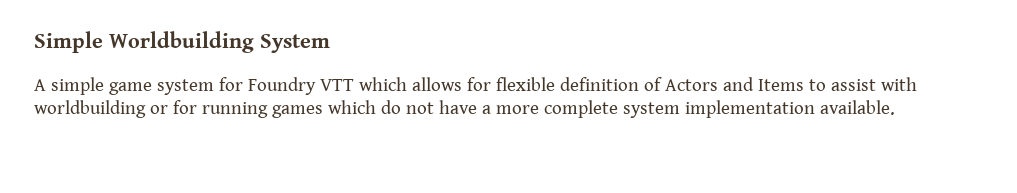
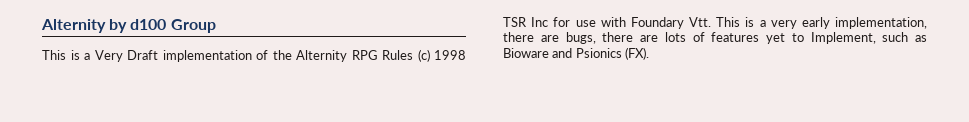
[34,31,330,53] [34,77,917,95] [34,100,895,118] Simple Worldbuilding System // A simple game system for Foundry VTT which allows for flexible definition of Actors and Items to assist with worldbuilding or for running games which do not have a more complete system implementation available. -> [41,19,216,33] [42,49,466,62] [503,17,927,29] [503,32,927,44] [503,47,650,60] Alternity by d100 Group // This is a Very Draft implementation of the Alternity RPG Rules (c) 1998 TSR Inc for use with Foundary Vtt. This is a very early implementation, there are bugs, there are lots of features yet to Implement, such as Bioware and Psionics (FX).

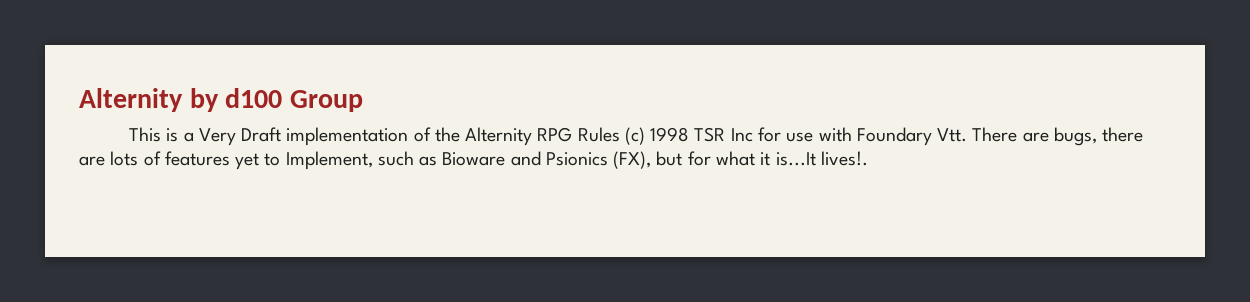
[716,17,927,29] [503,32,534,42] This is a very early implementation, there -> [972,127,1018,142] There
[625,47,650,60] (FX). -> [613,151,868,169] (FX), but for what it is...It lives!.

